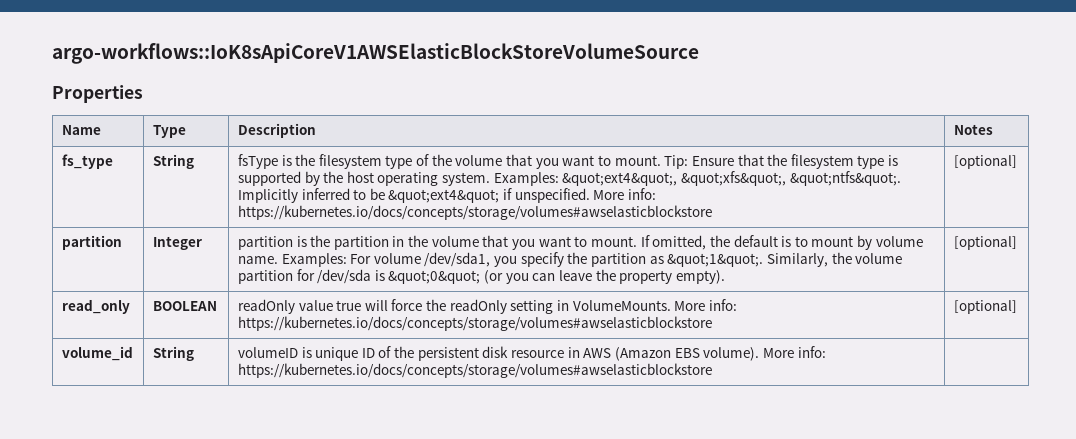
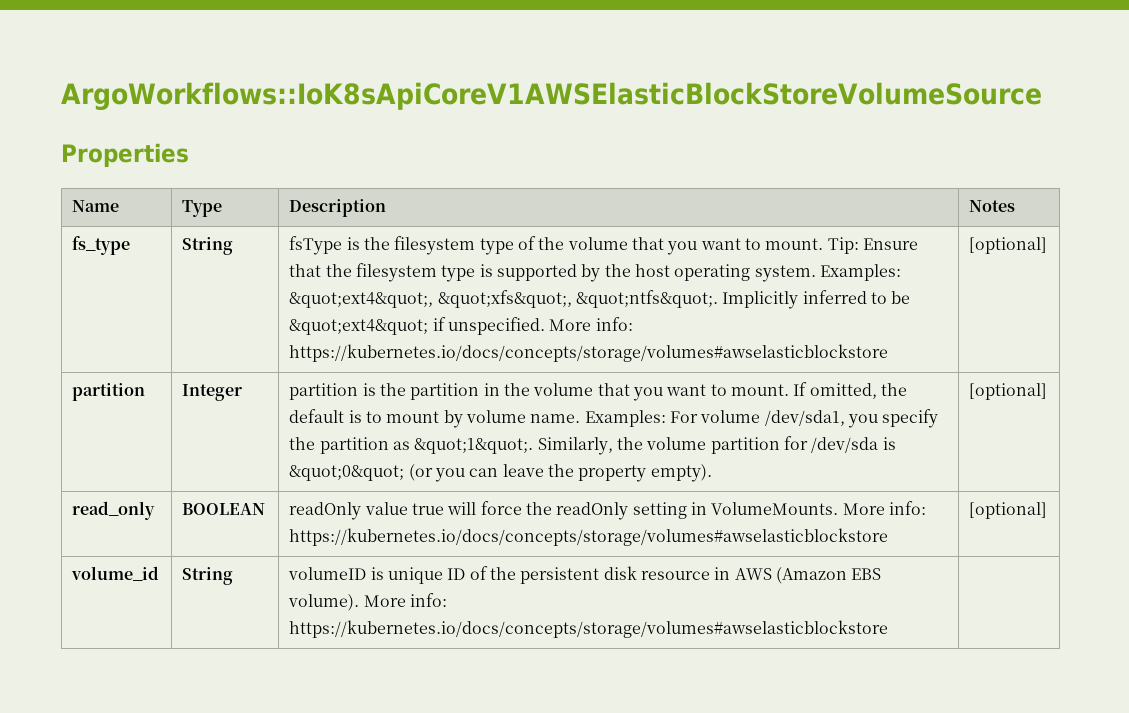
[52,43,699,64] argo-workflows::IoK8sApiCoreV1AWSElasticBlockStoreVolumeSource -> [61,82,1042,111] ArgoWorkflows::IoK8sApiCoreV1AWSElasticBlockStoreVolumeSource

